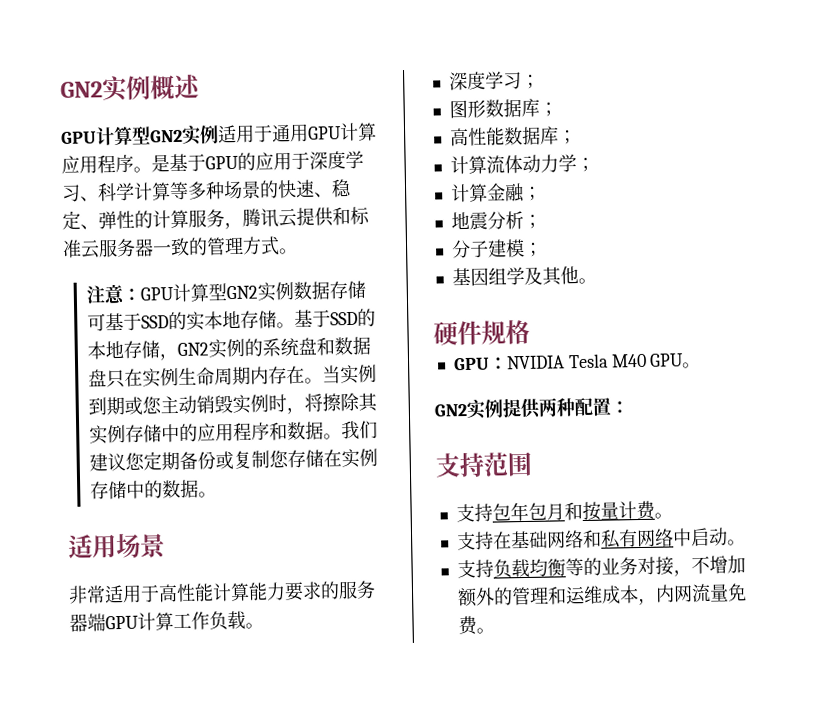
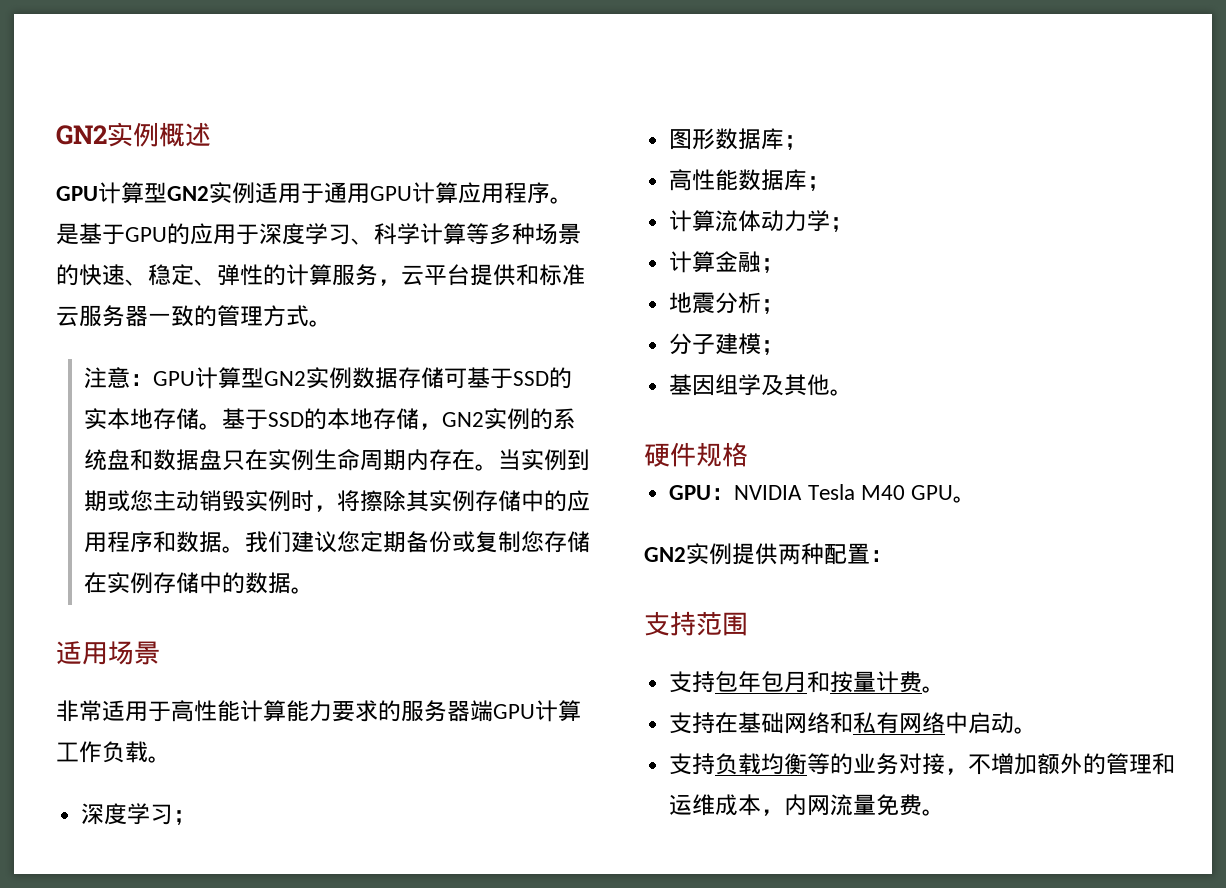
[242,207,297,228] 腾讯云 -> [401,264,470,286] 云平台

